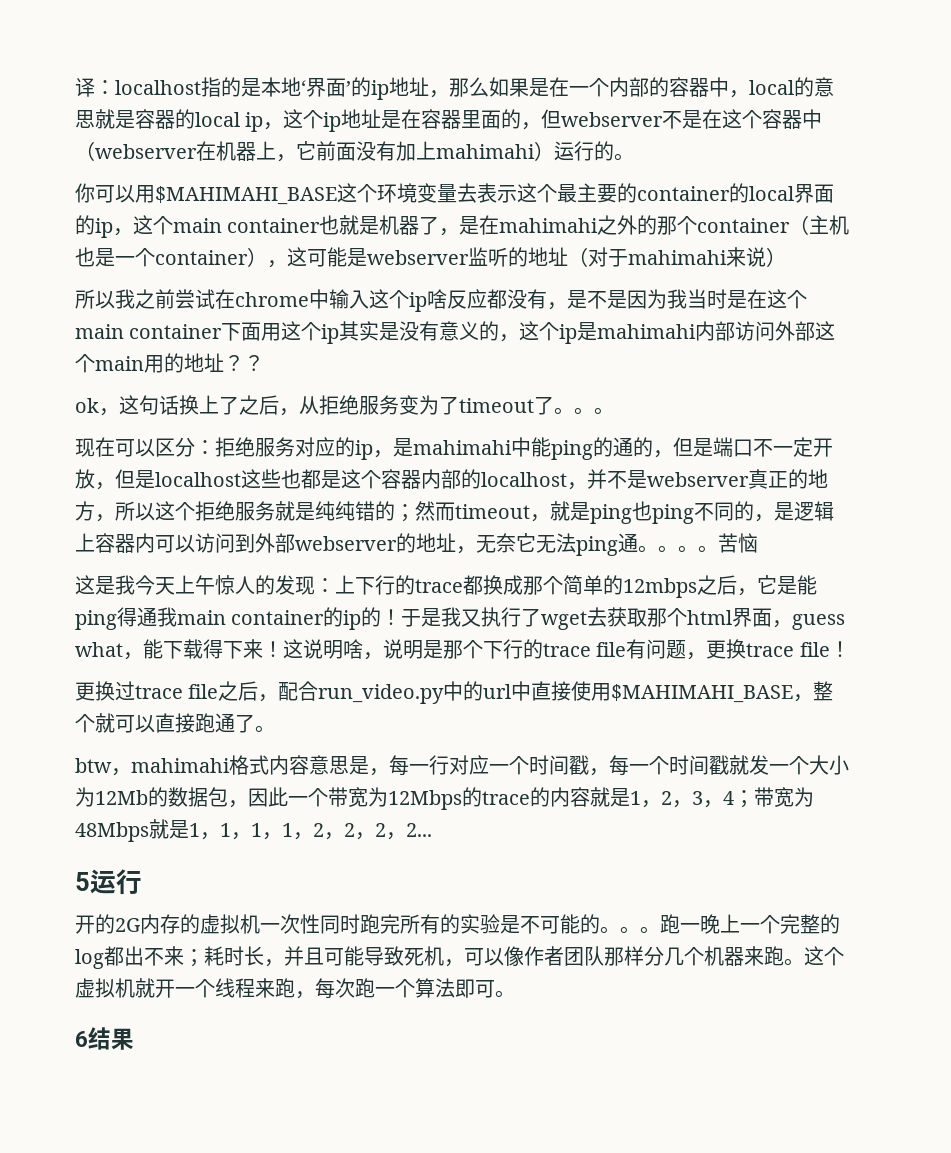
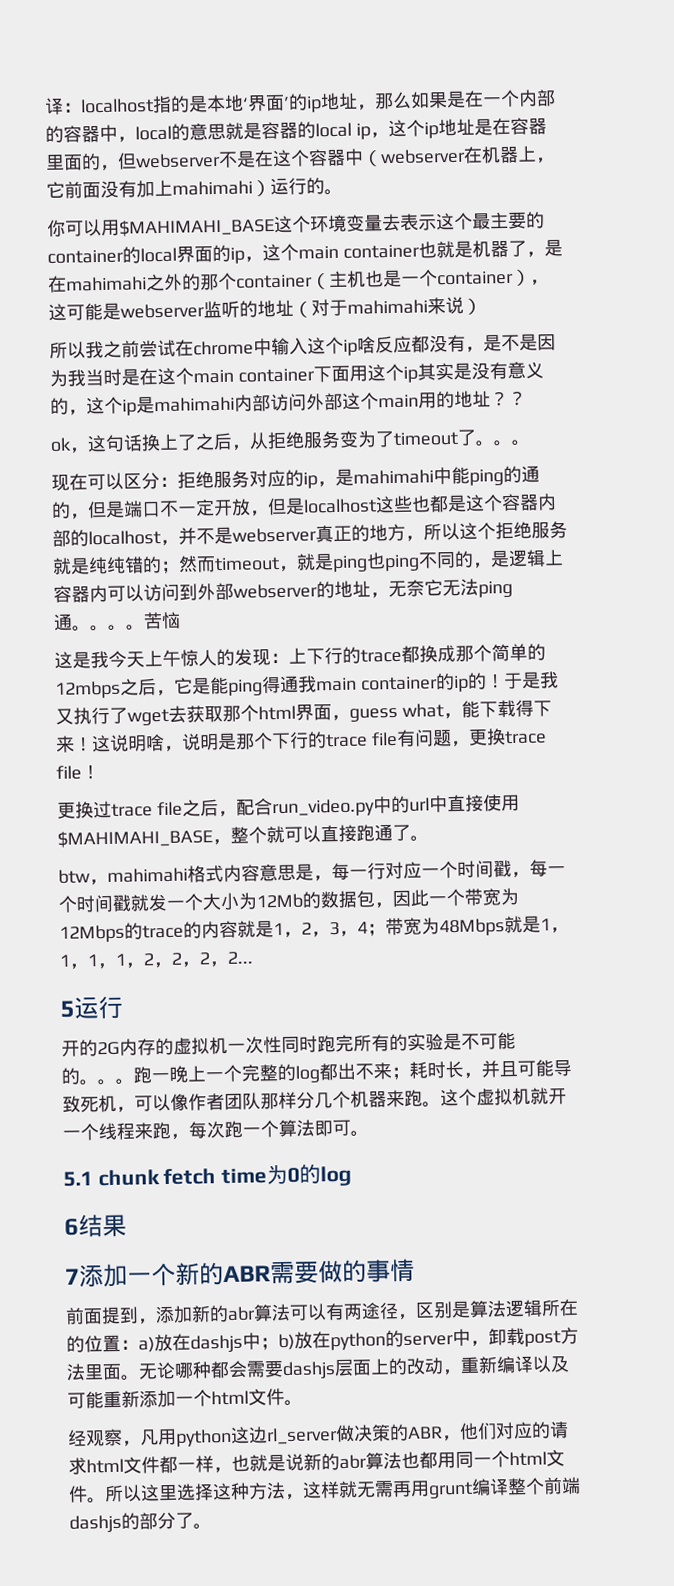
[75,1027,134,1050] 6结果 -> [63,1164,353,1187] [64,1214,127,1238] [65,1258,415,1288] [65,1298,579,1325] [66,1326,579,1353] [66,1355,570,1381] [67,1387,303,1409] [67,1421,569,1447] [68,1449,565,1475] [68,1476,581,1504] [69,1511,212,1533] 5.1 chunk fetch time为0的log // 6结果 // 7添加一个新的ABR需要做的事情 // 前面提到，添加新的abr算法可以有两途径，区别是算法逻辑所在的位置：a)放在dashjs中；b)放在python的server中，卸载post方法里面。无论哪种都会需要dashjs层面上的改动，重新编译以及可能重新添加一个html文件。 // 经观察，凡用python这边rl_server做决策的ABR，他们对应的请求html文件都一样，也就是说新的abr算法也都用同一个html文件。所以这里选择这种方法，这样就无需再用grunt编译整个前端dashjs的部分了。

